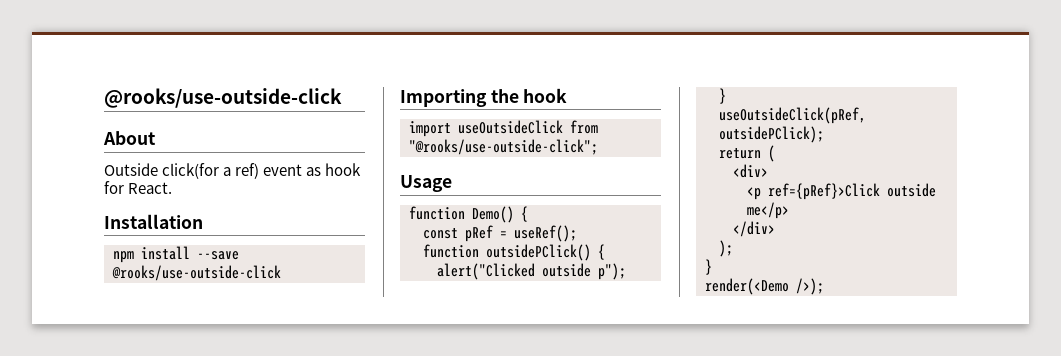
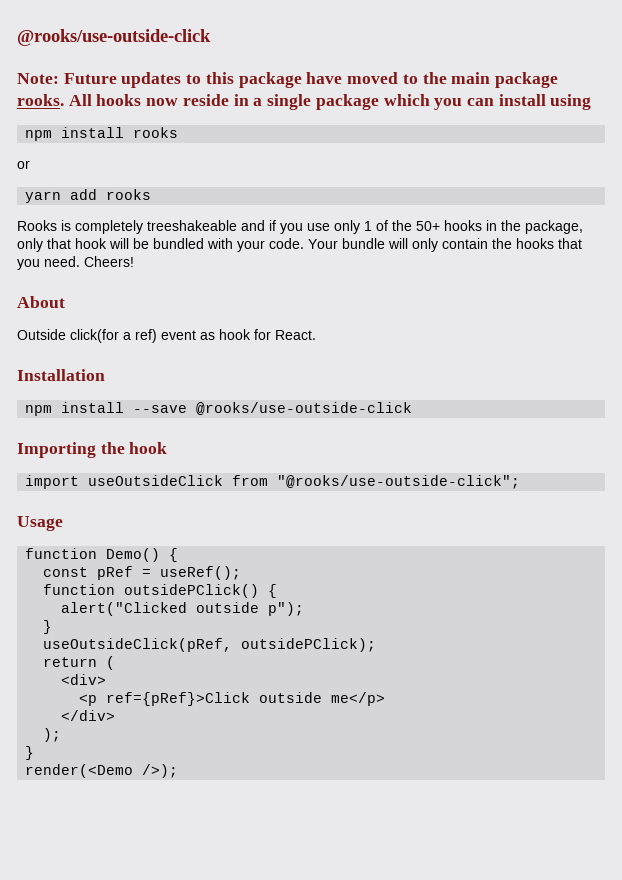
[104,88,342,108] @rooks/use-outside-click -> [17,29,211,46] [17,72,558,88] [17,94,592,110] [25,127,179,141] [17,160,30,169] [25,189,152,203] [17,220,583,234] [17,238,582,252] [17,256,134,270] @rooks/use-outside-click // Note: Future updates to this package have moved to the main package rooks. All hooks now reside in a single package which you can install using // npm install rooks // or // yarn add rooks // Rooks is completely treeshakeable and if you use only 1 of the 50+ hooks in the package, only that hook will be bundled with your code. Your bundle will only contain the hooks that you need. Cheers!

